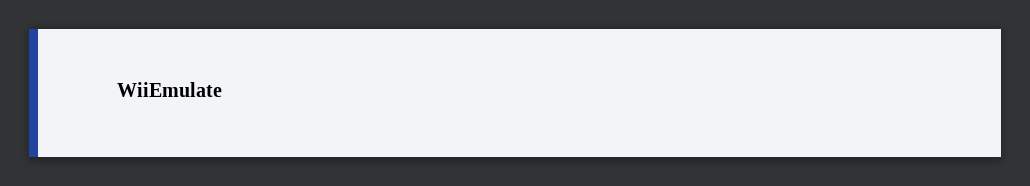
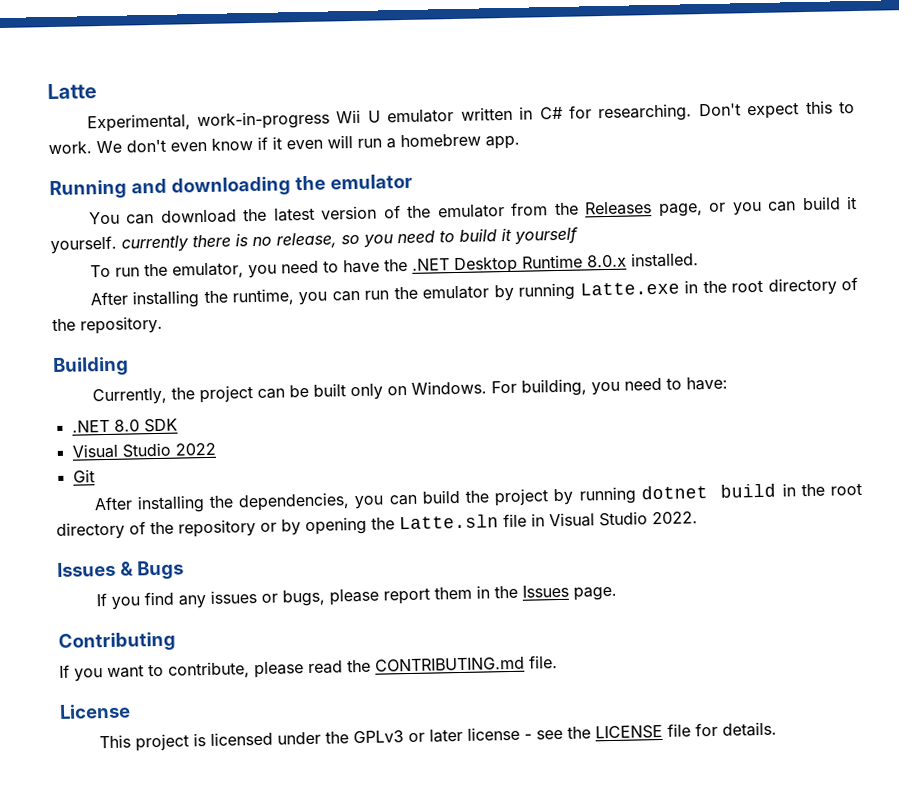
[117,82,222,97] WiiEmulate -> [47,83,97,100] [86,100,855,133] [48,133,520,155] [49,173,413,200] [88,196,857,225] [50,226,578,255] [89,252,699,279] [89,277,858,309] [52,315,163,335] [52,356,129,377] [91,376,728,406] [71,418,178,433] [71,442,216,459] [72,469,95,483] [93,482,862,514] [56,511,698,541] [57,560,184,580] [95,584,617,610] [58,631,176,652] [59,655,558,682] [59,703,131,719] [98,721,777,752] Latte // Experimental, work-in-progress Wii U emulator written in C# for researching. Don't expect this to work. We don't even know if it even will run a homebrew app. // Running and downloading the emulator // You can download the latest version of the emulator from the Releases page, or you can build it yourself. currently there is no release, so you need to build it yourself // To run the emulator, you need to have the .NET Desktop Runtime 8.0.x installed. // After installing the runtime, you can run the emulator by running Latte.exe in the root directory of the repository. // Building // Currently, the project can be built only on Windows. For building, you need to have: // .NET 8.0 SDK // Visual Studio 2022 // Git // After installing the dependencies, you can build the project by running dotnet build in the root directory of the repository or by opening the Latte.sln file in Visual Studio 2022. // Issues & Bugs // If you find any issues or bugs, please report them in the Issues page. // Contributing // If you want to contribute, please read the CONTRIBUTING.md file. // License // This project is licensed under the GPLv3 or later license - see the LICENSE file for details.

